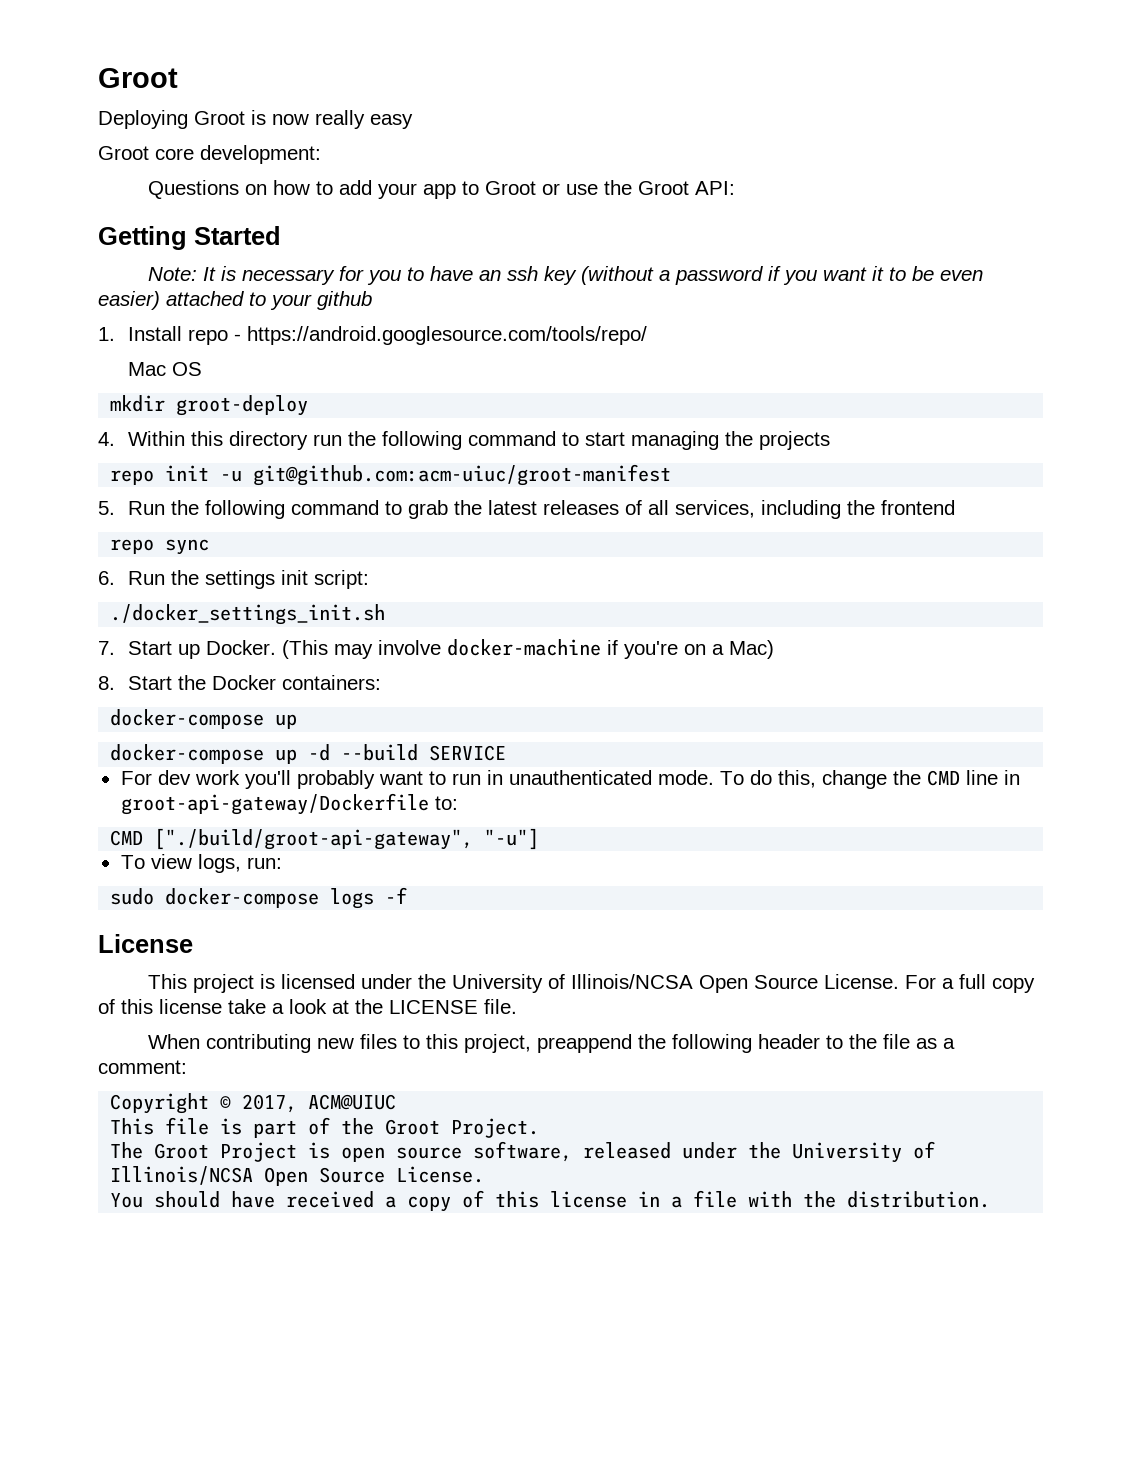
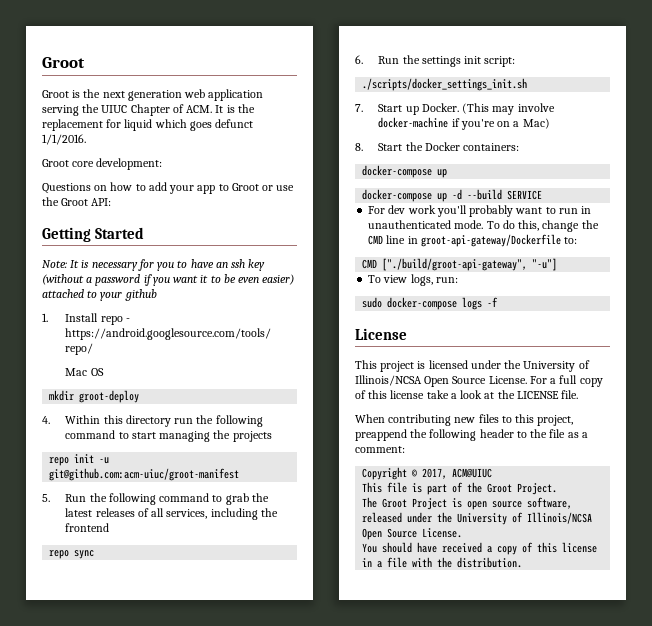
[98,110,188,129] Deploying -> (85, 62) none
[272,110,413,129] now really easy -> [83,89,264,101] [42,104,255,116] [42,119,254,131] [42,134,86,145] the next generation web application serving the UIUC Chapter of ACM. It is the replacement for liquid which goes defunct 1/1/2016.
[110,604,386,625] ./docker_settings_init.sh -> [362,78,528,91] ./scripts/docker_settings_init.sh

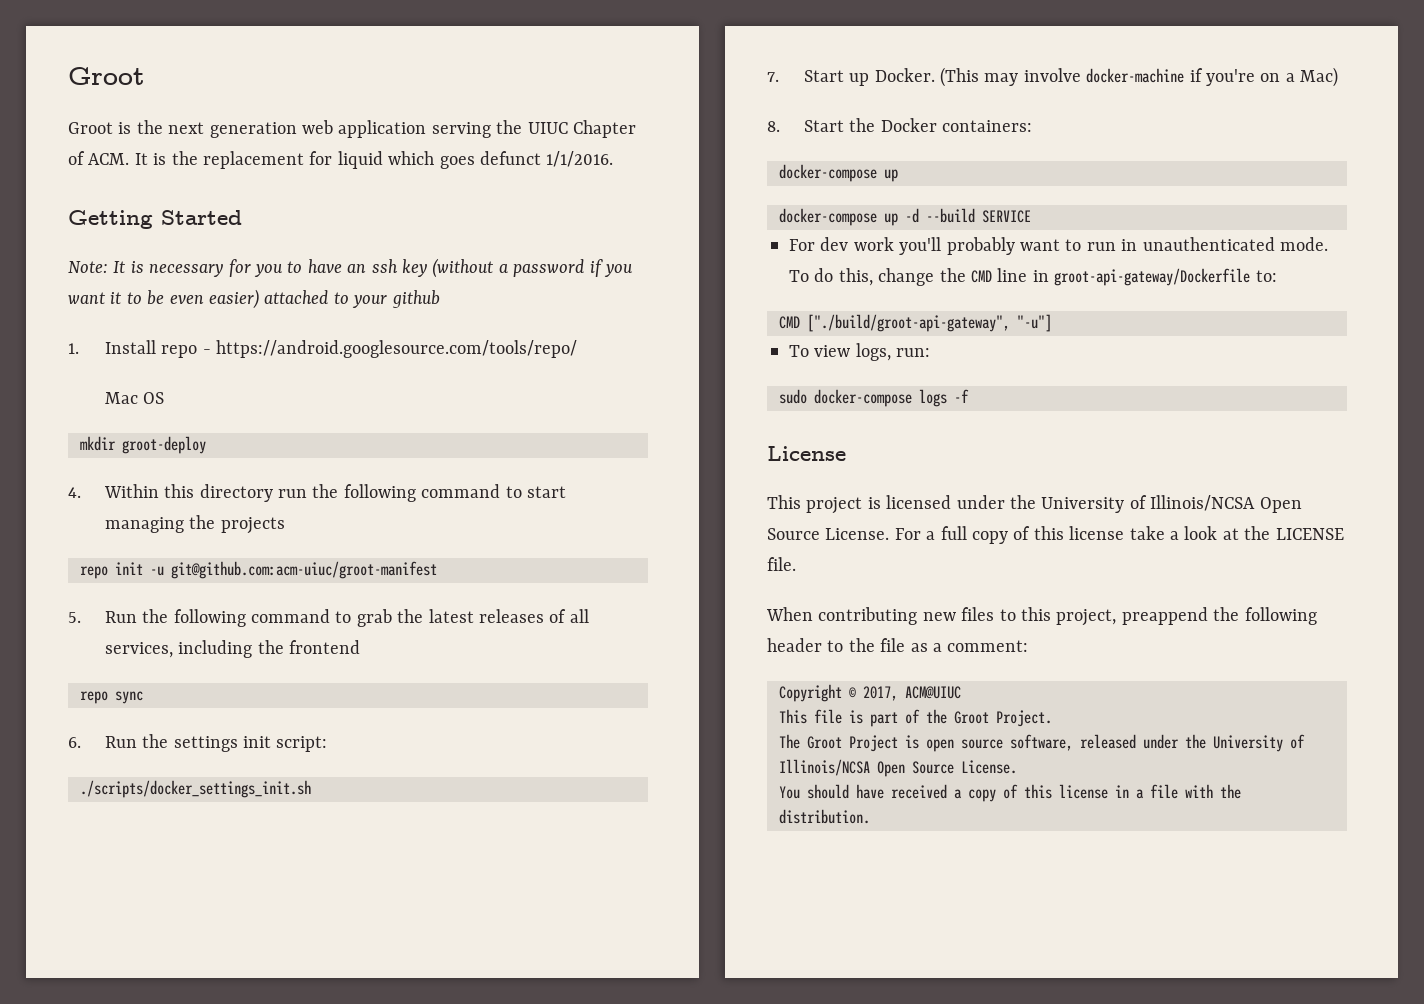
[42,158,163,170] [42,182,295,194] [42,197,112,206] // Groot core development: // Questions on how to add your app to Groot or use the Groot API: -> (614, 159) none

